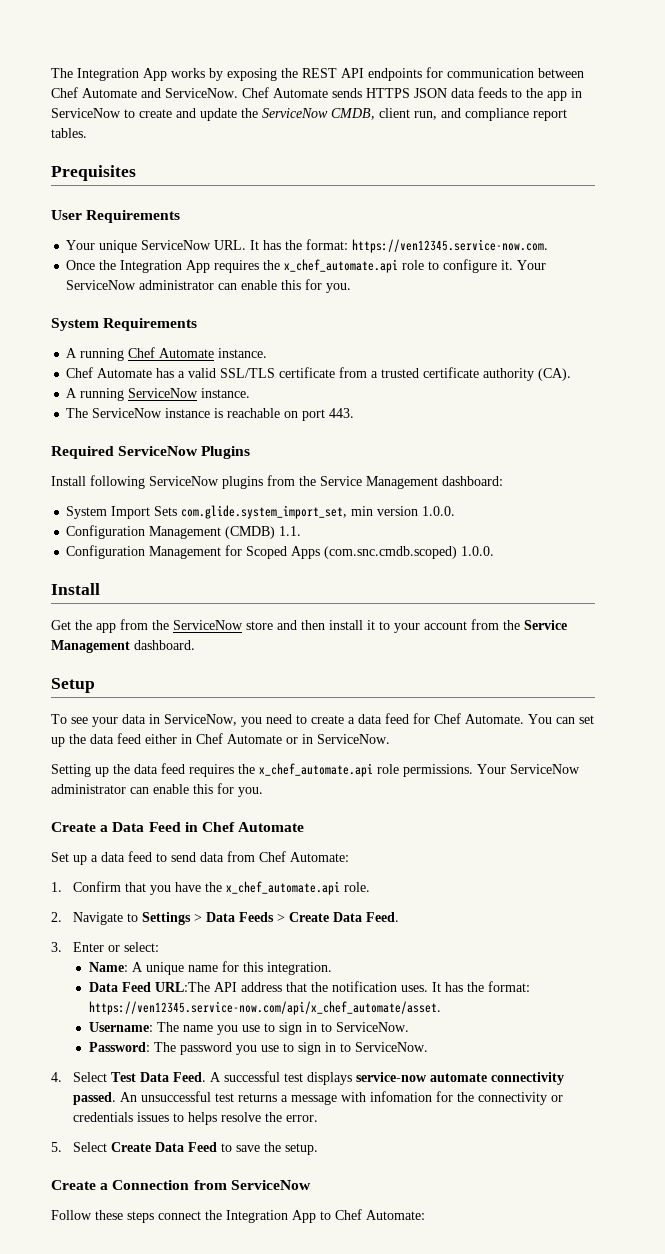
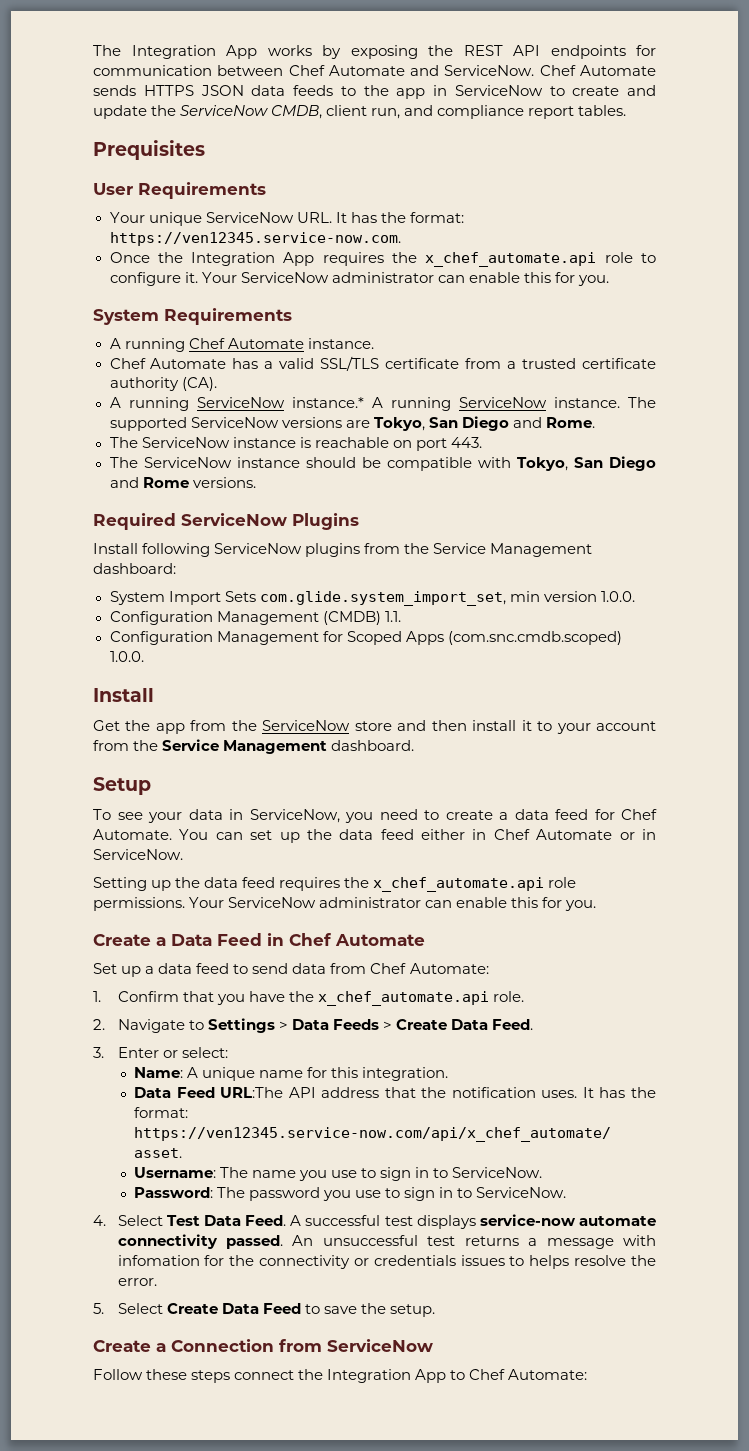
[201,388,251,398] instance. -> [291,397,656,411] [109,416,595,431] instance.* A running ServiceNow instance. The supported ServiceNow versions are Tokyo, San Diego and Rome.
(355, 413) none -> [109,456,656,471] [109,477,256,488] // The ServiceNow instance should be compatible with Tokyo, San Diego and Rome versions.

